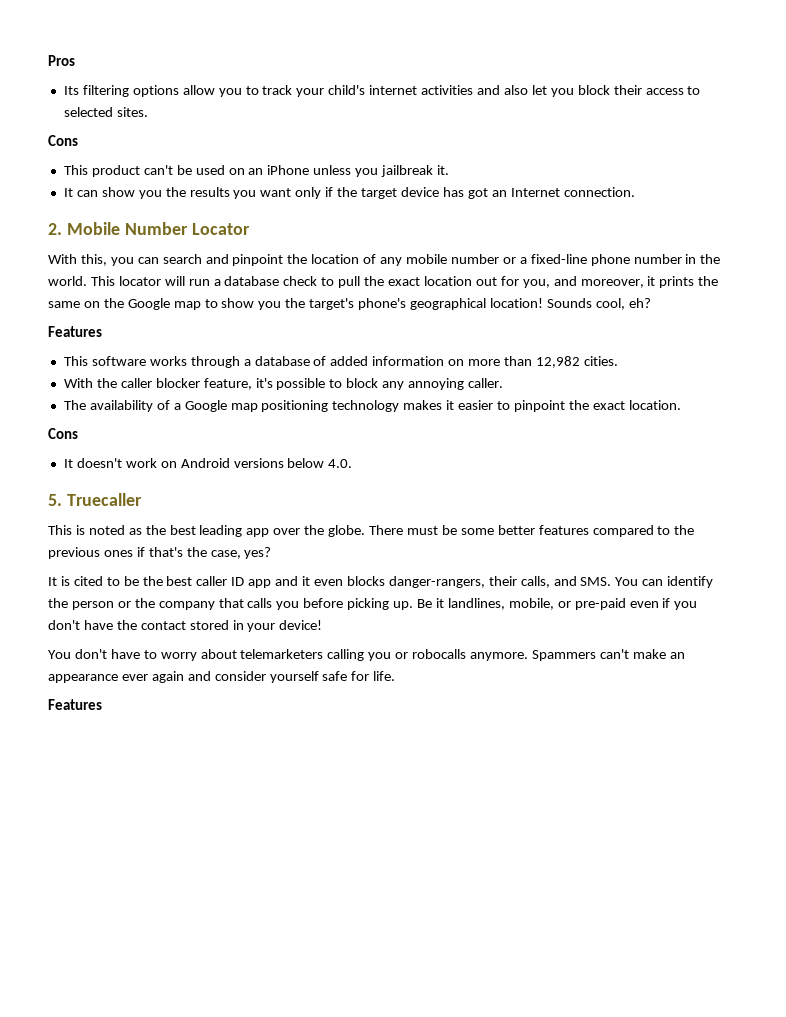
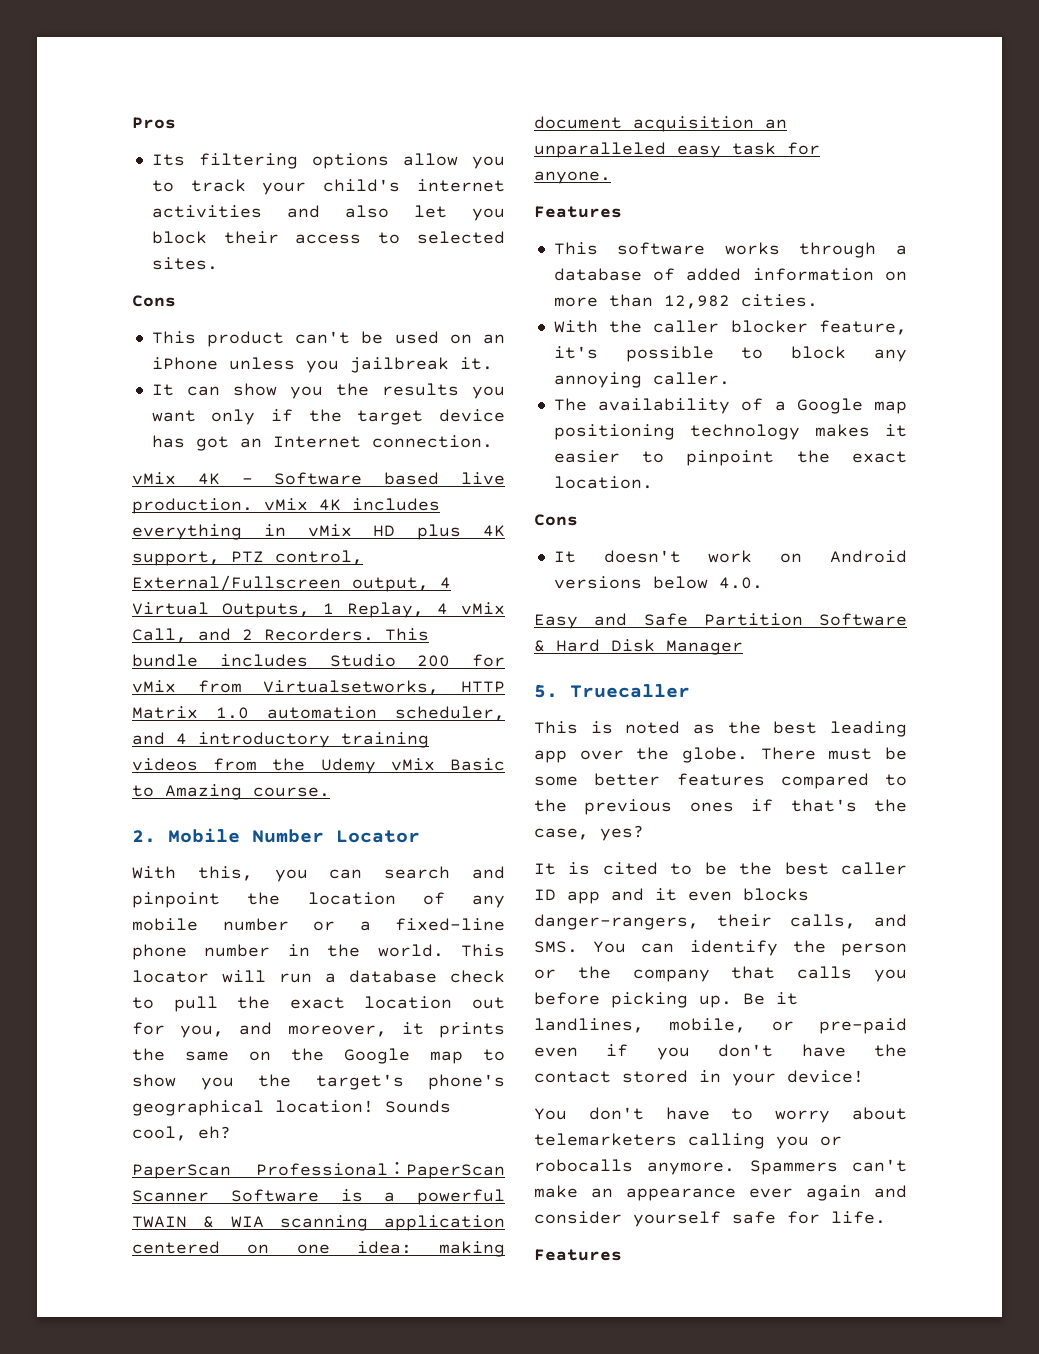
(635, 192) none -> [132,472,506,485] [132,498,440,514] [132,524,506,540] [132,550,363,566] [132,575,451,592] [132,602,505,618] [132,628,429,643] [132,654,505,667] [132,680,505,695] [132,706,505,721] [132,732,429,748] [132,758,505,774] [132,784,330,800] // vMix 4K - Software based live production. vMix 4K includes everything in vMix HD plus 4K support, PTZ control, External/Fullscreen output, 4 Virtual Outputs, 1 Replay, 4 vMix Call, and 2 Recorders. This bundle includes Studio 200 for vMix from Virtualsetworks, HTTP Matrix 1.0 automation scheduler, and 4 introductory training videos from the Udemy vMix Basic to Amazing course.
(651, 303) none -> [132,1162,505,1179] [132,1189,505,1205] [132,1215,505,1231] [132,1241,505,1257] [534,116,787,132] [534,142,820,158] [534,171,611,184] // PaperScan Professional：PaperScan Scanner Software is a powerful TWAIN & WIA scanning application centered on one idea: making document acquisition an unparalleled easy task for anyone.
(353, 463) none -> [534,613,907,629] [534,639,743,655] // Easy and Safe Partition Software & Hard Disk Manager

